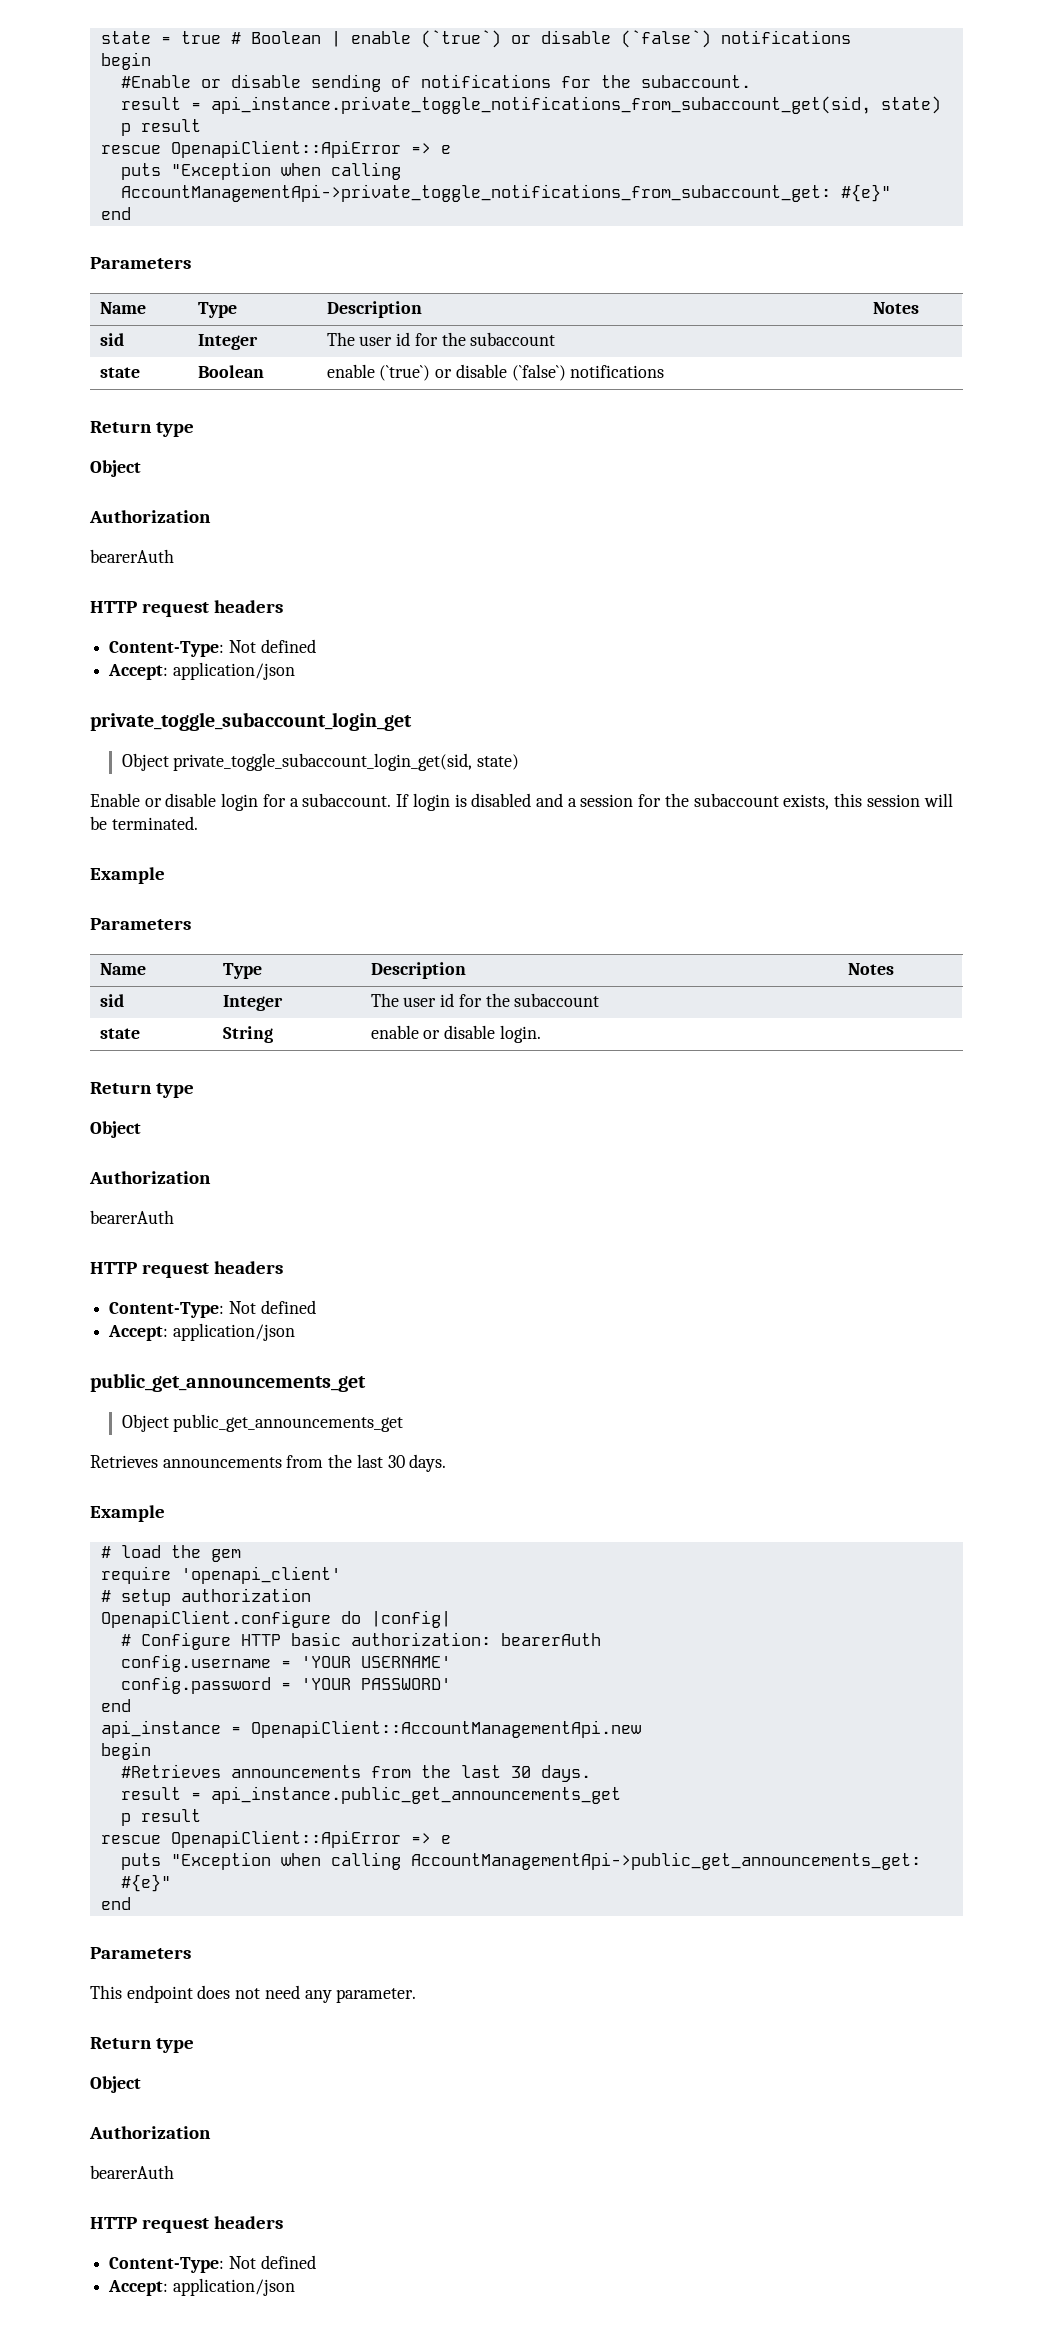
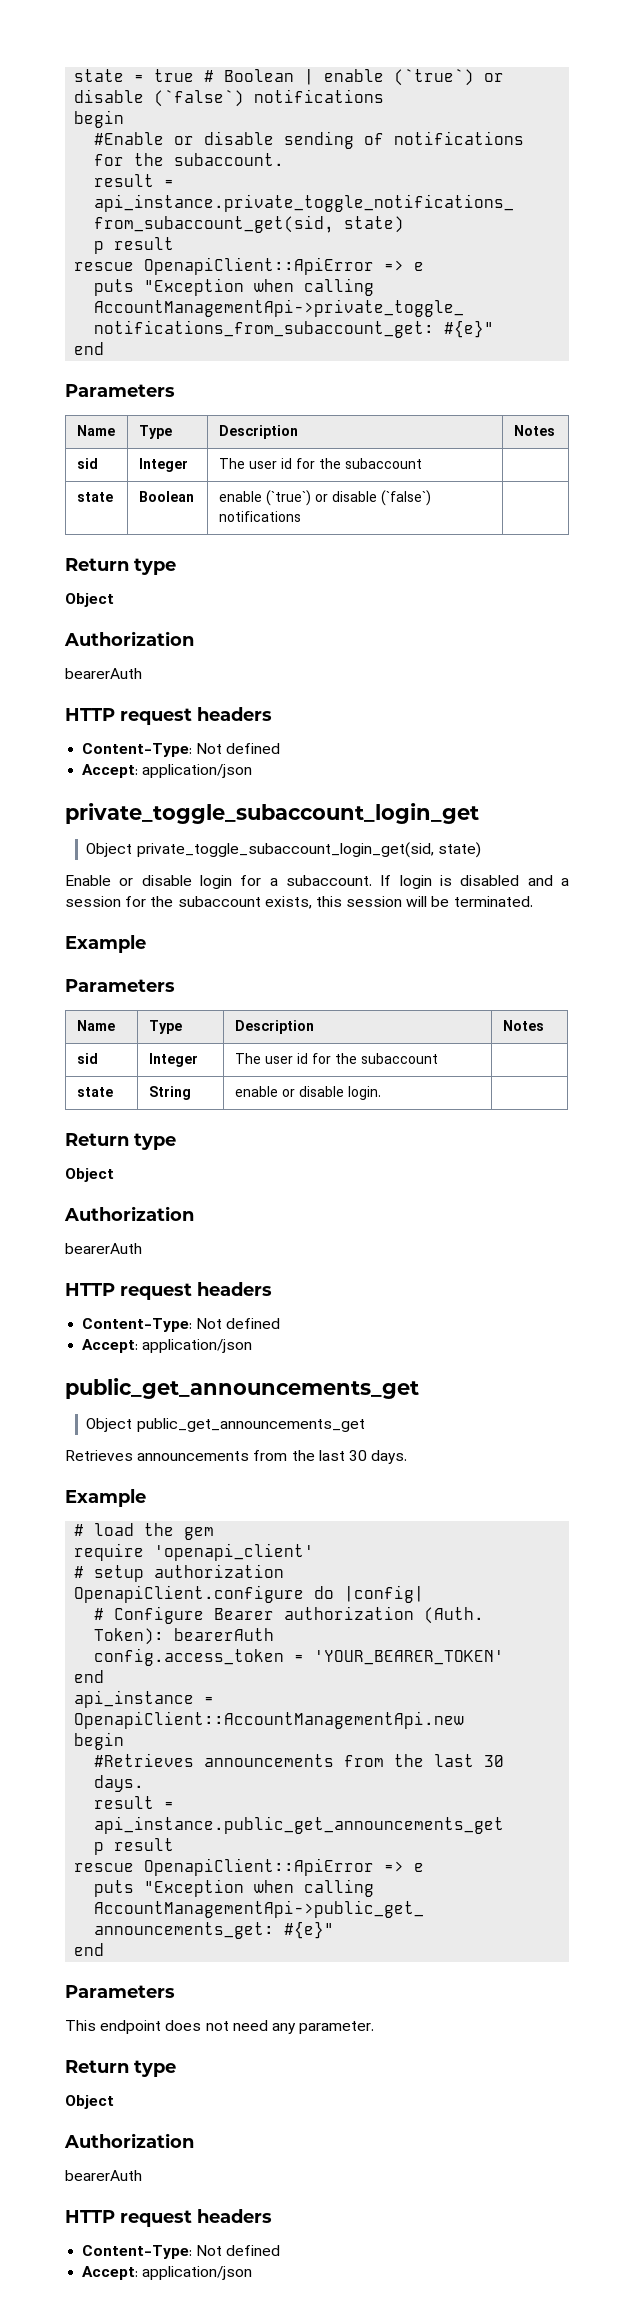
[240,1632,601,1646] [120,1654,451,1672] [120,1676,451,1694] HTTP basic authorization: bearerAuth // config.username = 'YOUR USERNAME' // config.password = 'YOUR PASSWORD' -> [214,1606,485,1624] [94,1628,275,1645] [94,1648,505,1666] Bearer authorization (Auth. Token): bearerAuth // config.access_token = 'YOUR_BEARER_TOKEN'

